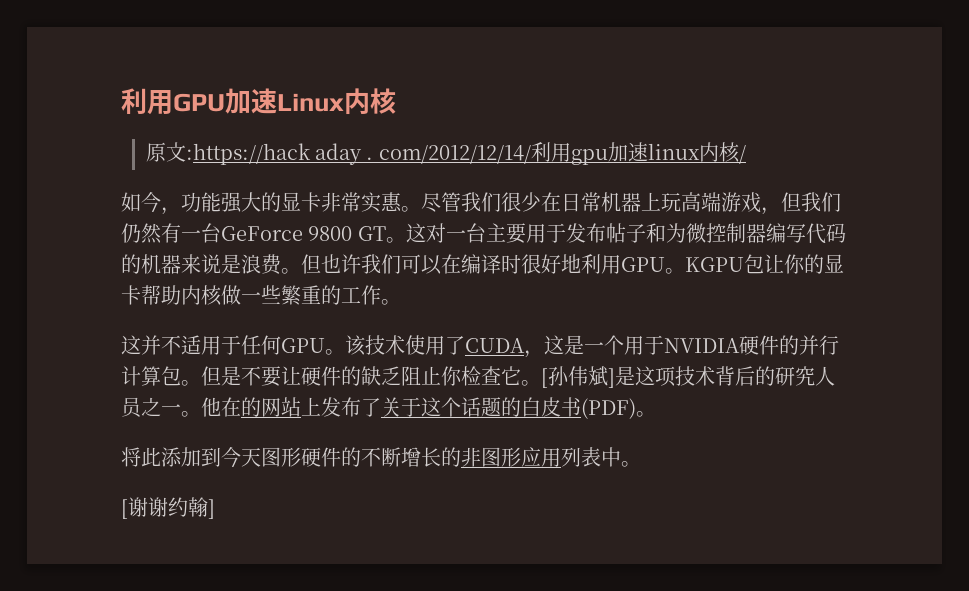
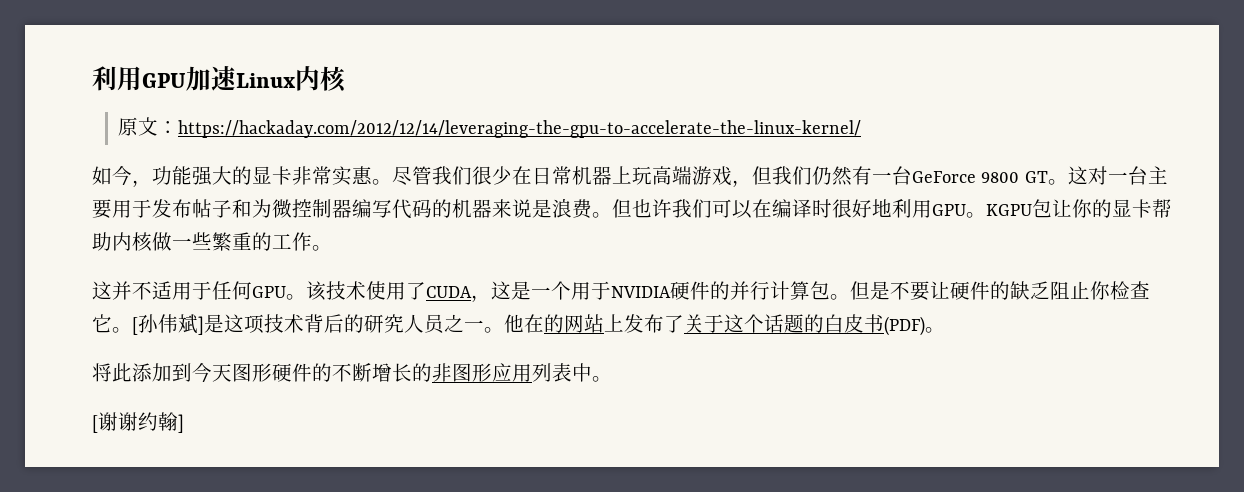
[185,142,746,165] :https://hack aday . com/2012/12/14/利用gpu加速linux内核/ -> [158,120,862,138] ：https://hackaday.com/2012/12/14/leveraging-the-gpu-to-accelerate-the-linux-kernel/

